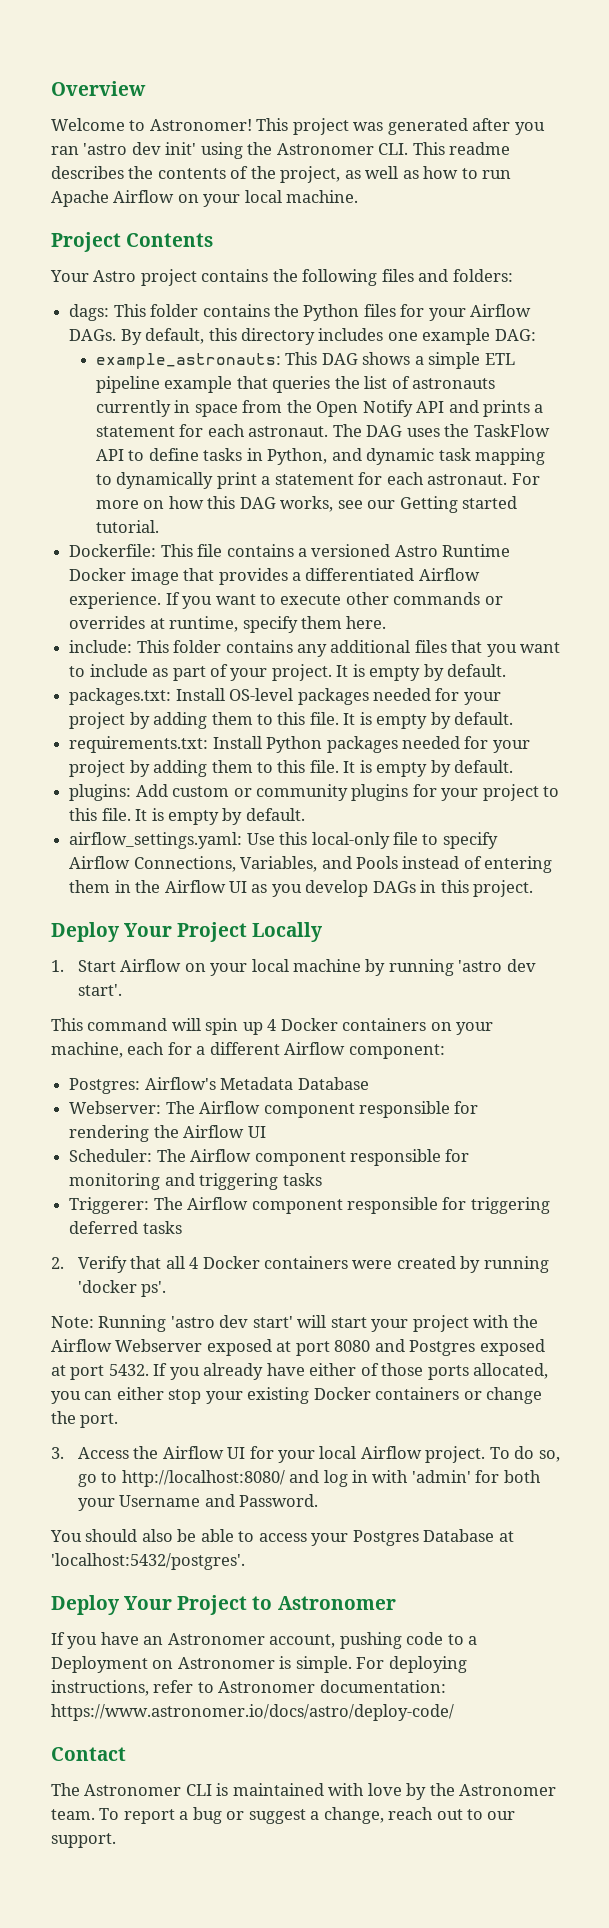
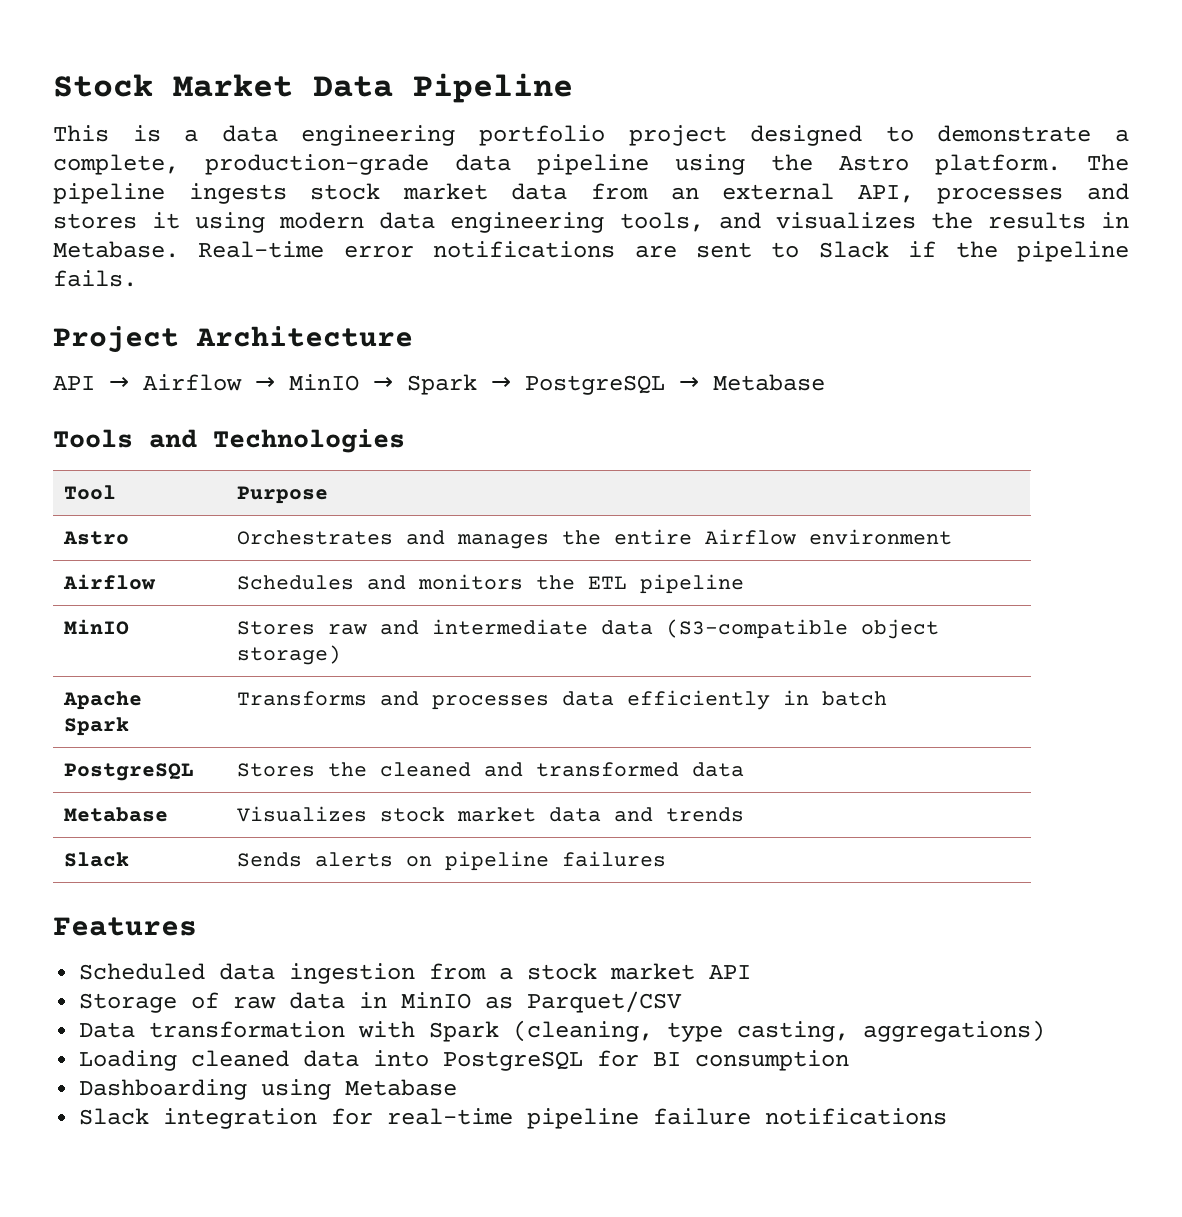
[51,81,146,96] [51,118,545,135] [51,142,511,159] [51,166,512,183] [51,190,359,207] [51,232,214,252] [50,269,513,286] [69,304,532,321] [69,328,536,345] [95,352,515,369] [95,376,496,393] [95,400,544,417] [95,424,550,437] [95,448,545,465] [95,472,540,489] [95,496,517,513] [95,520,159,533] [69,544,511,557] [69,568,480,585] [69,592,503,609] [69,616,387,633] [69,640,561,657] [69,664,507,681] [69,688,501,705] [69,712,514,729] [69,736,530,753] [69,760,514,777] [69,784,560,801] [69,808,305,825] [69,832,498,849] [69,856,553,873] [69,880,534,897] [51,922,323,942] [51,959,536,976] [77,984,122,996] [51,1018,494,1035] [51,1042,445,1059] [69,1077,369,1094] [69,1101,479,1118] [69,1125,266,1142] [69,1149,470,1166] [69,1173,322,1190] [69,1197,550,1214] [69,1221,182,1234] [51,1256,549,1273] [77,1280,167,1297] [51,1315,538,1332] [51,1339,545,1356] [51,1363,549,1380] [51,1387,543,1404] [51,1411,119,1428] [51,1446,560,1463] [77,1470,541,1487] [77,1494,319,1511] [50,1529,514,1546] [51,1553,245,1570] [51,1595,396,1615] [51,1632,478,1649] [51,1656,467,1673] [51,1680,446,1696] [51,1704,454,1721] [51,1747,126,1761] [51,1783,557,1800] [51,1807,516,1824] [51,1833,116,1848] Overview // Welcome to Astronomer! This project was generated after you ran 'astro dev init' using the Astronomer CLI. This readme describes the contents of the project, as well as how to run Apache Airflow on your local machine. // Project Contents // Your Astro project contains the following files and folders: // dags: This folder contains the Python files for your Airflow DAGs. By default, this directory includes one example DAG: // example_astronauts: This DAG shows a simple ETL pipeline example that queries the list of astronauts currently in space from the Open Notify API and prints a statement for each astronaut. The DAG uses the TaskFlow API to define tasks in Python, and dynamic task mapping to dynamically print a statement for each astronaut. For more on how this DAG works, see our Getting started tutorial. // Dockerfile: This file contains a versioned Astro Runtime Docker image that provides a differentiated Airflow experience. If you want to execute other commands or overrides at runtime, specify them here. // include: This folder contains any additional files that you want to include as part of your project. It is empty by default. // packages.txt: Install OS-level packages needed for your project by adding them to this file. It is empty by default. // requirements.txt: Install Python packages needed for your project by adding them to this file. It is empty by default. // plugins: Add custom or community plugins for your project to this file. It is empty by default. // airflow_settings.yaml: Use this local-only file to specify Airflow Connections, Variables, and Pools instead of entering them in the Airflow UI as you develop DAGs in this project. // Deploy Your Project Locally // 1. Start Airflow on your local machine by running 'astro dev start'. // This command will spin up 4 Docker containers on your machine, each for a different Airflow component: // Postgres: Airflow's Metadata Database // Webserver: The Airflow component responsible for rendering the Airflow UI // Scheduler: The Airflow component responsible for monitoring and triggering tasks // Triggerer: The Airflow component responsible for triggering deferred tasks // 2. Verify that all 4 Docker containers were created by running 'docker ps'. // Note: Running 'astro dev start' will start your project with the Airflow Webserver exposed at port 8080 and Postgres exposed at port 5432. If you already have either of those ports allocated, you can either stop your existing Docker containers or change the port. // 3. Access the Airflow UI for your local Airflow project. To do so, go to http://localhost:8080/ and log in with 'admin' for both your Username and Password. // You should also be able to access your Postgres Database at 'localhost:5432/postgres'. // Deploy Your Project to Astronomer // If you have an Astronomer account, pushing code to a Deployment on Astronomer is simple. For deploying instructions, refer to Astronomer documentation: https://www.astronomer.io/docs/astro/deploy-code/ // Contact // The Astronomer CLI is maintained with love by the Astronomer team. To report a bug or suggest a change, reach out to our support. -> [53,73,573,103] [53,125,1129,146] [53,154,1129,175] [53,183,1130,204] [53,212,1129,233] [53,241,1129,262] [53,270,137,287] [53,326,413,353] [53,374,825,395] [53,429,405,453] [63,485,116,500] [236,486,328,504] [62,531,129,545] [236,529,952,549] [62,574,156,590] [236,574,744,594] [63,619,129,635] [236,619,939,639] [236,645,341,665] [62,691,142,710] [63,717,129,736] [236,690,887,710] [63,763,194,781] [236,762,744,777] [63,807,168,822] [236,806,744,822] [63,852,129,867] [236,851,666,871] [53,917,197,936] [79,963,752,984] [79,991,683,1013] [79,1020,1046,1042] [79,1050,850,1071] [79,1079,458,1100] [79,1108,948,1129] Stock Market Data Pipeline // This is a data engineering portfolio project designed to demonstrate a complete, production-grade data pipeline using the Astro platform. The pipeline ingests stock market data from an external API, processes and stores it using modern data engineering tools, and visualizes the results in Metabase. Real-time error notifications are sent to Slack if the pipeline fails. // Project Architecture // API → Airflow → MinIO → Spark → PostgreSQL → Metabase // Tools and Technologies // Tool | Purpose // Astro | Orchestrates and manages the entire Airflow environment // Airflow | Schedules and monitors the ETL pipeline // MinIO | Stores raw and intermediate data (S3-compatible object storage) // Apache Spark | Transforms and processes data efficiently in batch // PostgreSQL | Stores the cleaned and transformed data // Metabase | Visualizes stock market data and trends // Slack | Sends alerts on pipeline failures // Features // Scheduled data ingestion from a stock market API // Storage of raw data in MinIO as Parquet/CSV // Data transformation with Spark (cleaning, type casting, aggregations) // Loading cleaned data into PostgreSQL for BI consumption // Dashboarding using Metabase // Slack integration for real-time pipeline failure notifications

